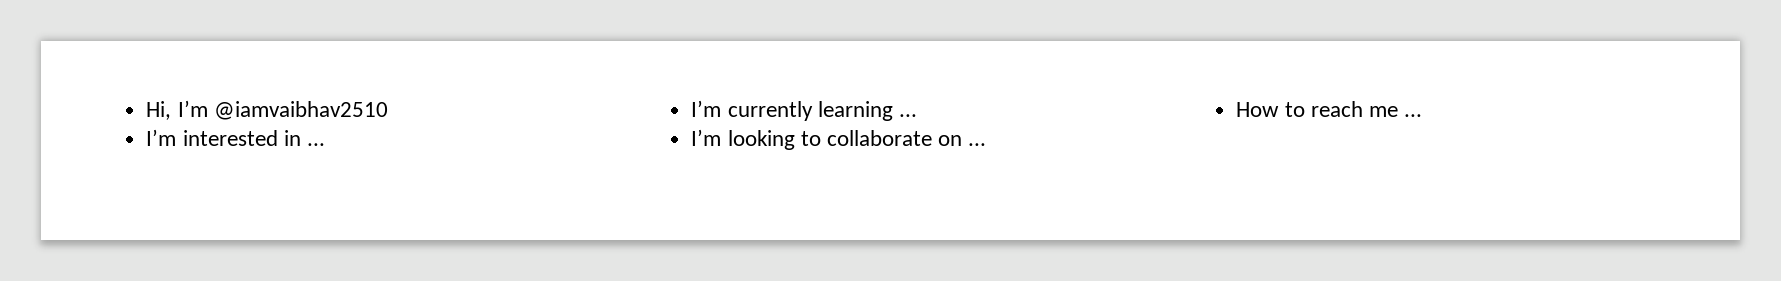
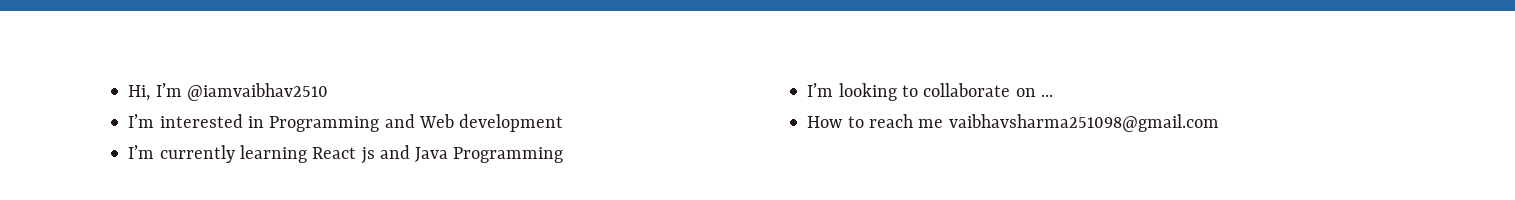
[306,143,325,146] ... -> [269,114,564,132] Programming and Web development
[898,114,917,117] ... -> [312,145,564,164] React js and Java Programming
[1404,114,1423,117] ... -> [948,114,1219,132] vaibhavsharma251098@gmail.com

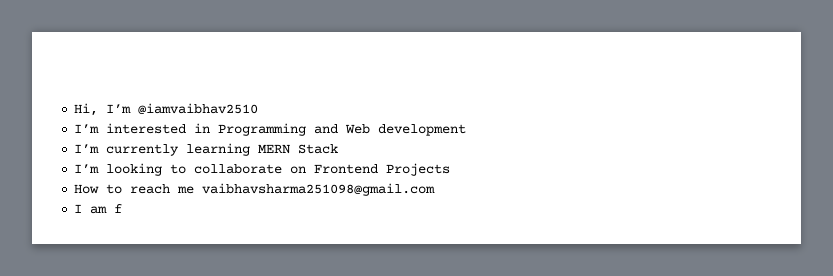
[312,145,564,164] React js and Java Programming -> [258,144,339,154] MERN Stack
[1040,94,1053,97] ... -> [314,163,451,176] Frontend Projects
(1219, 123) none -> [74,204,123,214] // I am f

